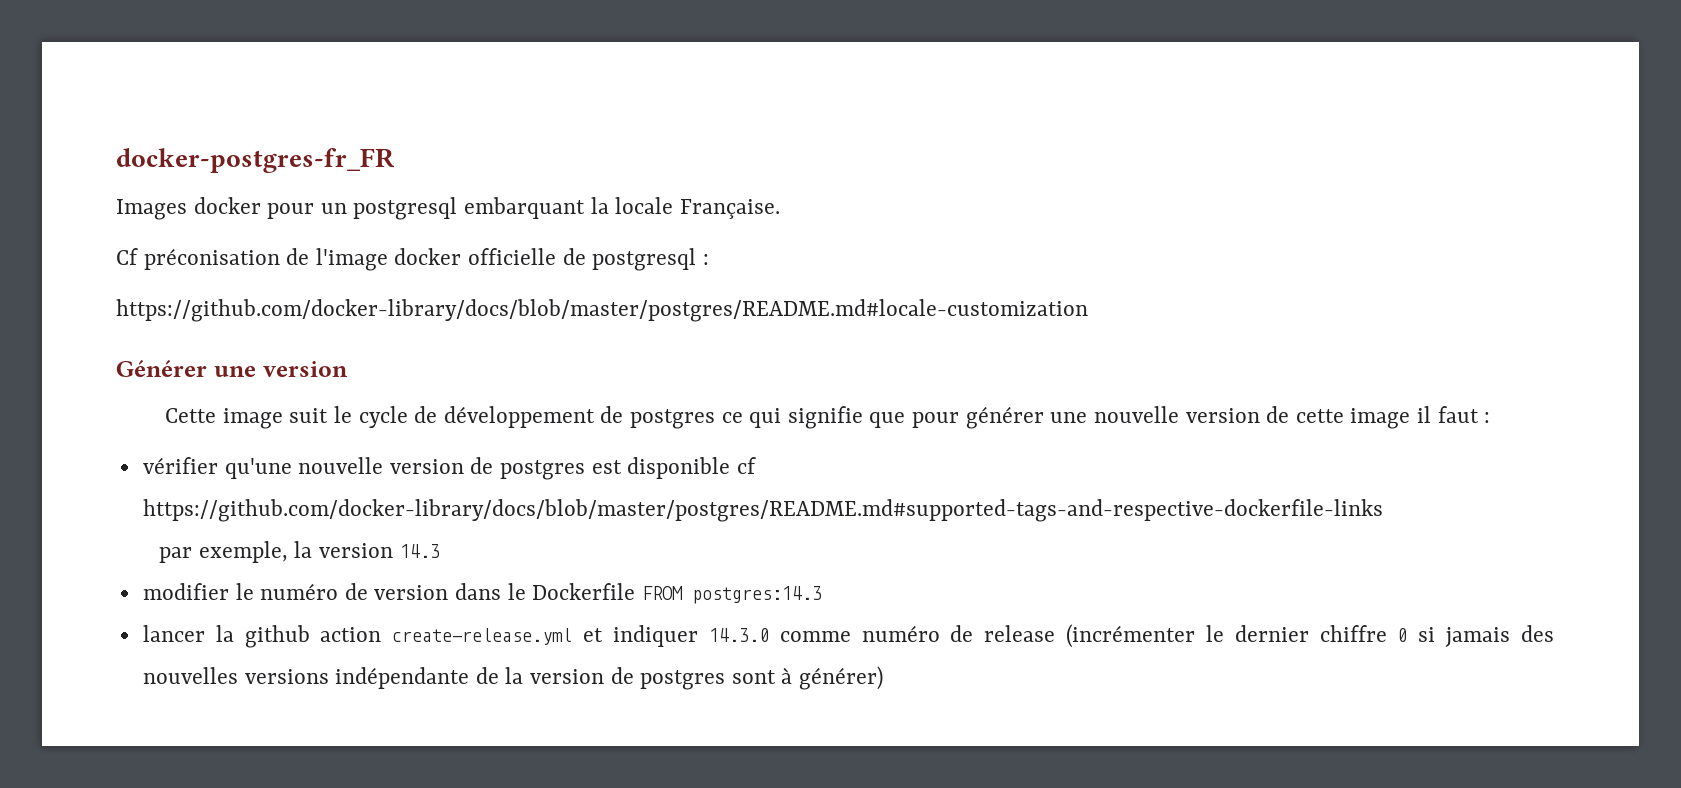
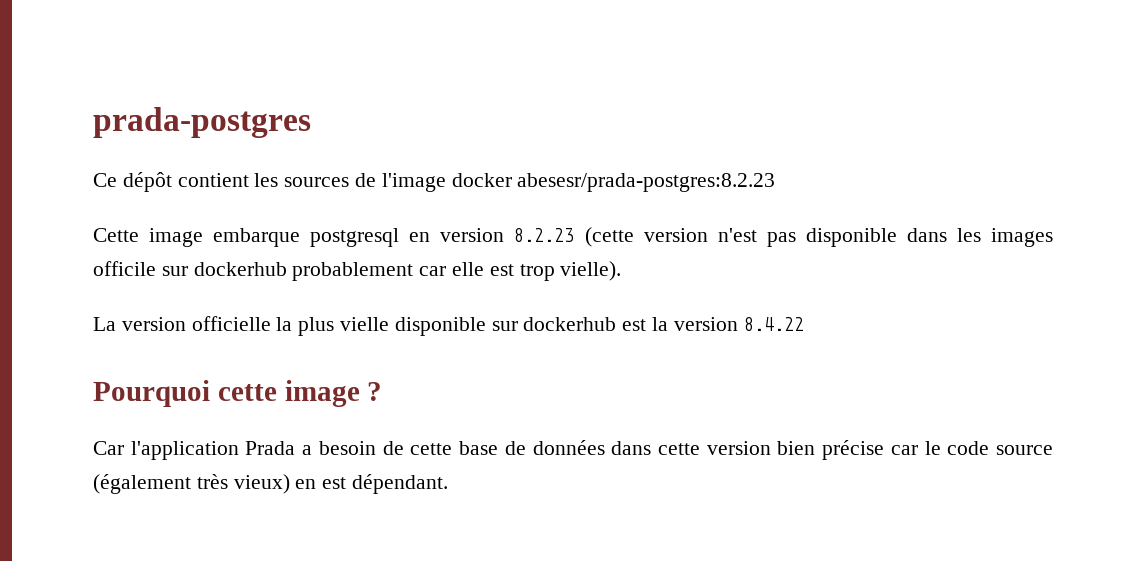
[116,148,395,173] [116,197,780,220] [116,248,709,271] [116,299,1088,322] [116,360,348,377] [165,406,1491,429] [142,457,756,480] [142,499,1383,522] [159,541,440,563] [142,583,822,604] [142,624,1554,648] [142,666,884,690] docker-postgres-fr_FR // Images docker pour un postgresql embarquant la locale Française. // Cf préconisation de l'image docker officielle de postgresql : // https://github.com/docker-library/docs/blob/master/postgres/README.md#locale-customization // Générer une version // Cette image suit le cycle de développement de postgres ce qui signifie que pour générer une nouvelle version de cette image il faut : // vérifier qu'une nouvelle version de postgres est disponible cf https://github.com/docker-library/docs/blob/master/postgres/README.md#supported-tags-and-respective-dockerfile-links // par exemple, la version 14.3 // modifier le numéro de version dans le Dockerfile FROM postgres:14.3 // lancer la github action create-release.yml et indiquer 14.3.0 comme numéro de release (incrémenter le dernier chiffre 0 si jamais des nouvelles versions indépendante de la version de postgres sont à générer) -> [93,107,311,138] [93,172,776,192] [93,227,1053,247] [93,261,622,281] [93,316,804,336] [93,380,383,407] [93,440,1053,460] [93,474,449,494] prada-postgres // Ce dépôt contient les sources de l'image docker abesesr/prada-postgres:8.2.23 // Cette image embarque postgresql en version 8.2.23 (cette version n'est pas disponible dans les images officile sur dockerhub probablement car elle est trop vielle). // La version officielle la plus vielle disponible sur dockerhub est la version 8.4.22 // Pourquoi cette image ? // Car l'application Prada a besoin de cette base de données dans cette version bien précise car le code source (également très vieux) en est dépendant.

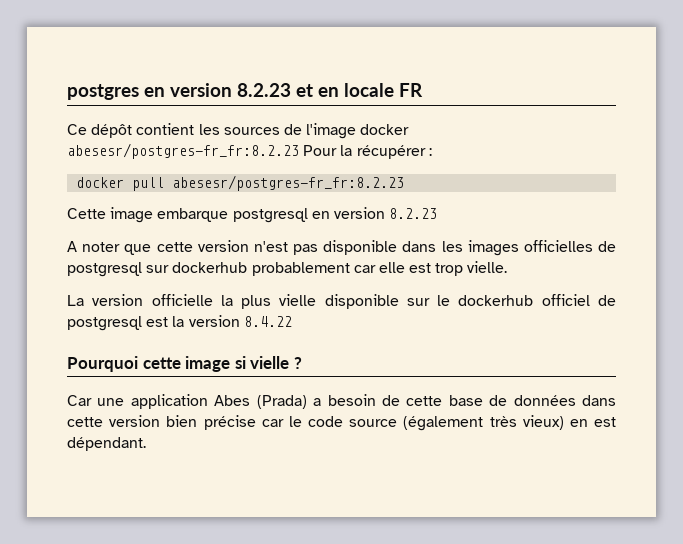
[93,107,311,138] prada-postgres -> [67,83,423,100] postgres en version 8.2.23 et en locale FR
[517,173,776,192] abesesr/prada-postgres:8.2.23 -> [67,143,432,159] [76,175,405,191] abesesr/postgres-fr_fr:8.2.23 Pour la récupérer : // docker pull abesesr/postgres-fr_fr:8.2.23
[584,227,634,247] (cette -> [67,241,193,255] // A noter que cette
[93,261,156,276] officile -> [523,240,616,252] [67,262,142,277] officielles de postgresql
[560,261,622,281] vielle). -> [467,261,508,273] vielle.
[523,317,617,331] dockerhub -> [437,294,616,306] [67,316,142,331] le dockerhub officiel de postgresql
(360, 393) none -> [234,356,290,369] si vielle
[130,441,296,460] l'application Prada -> [97,394,307,409] une application Abes (Prada)

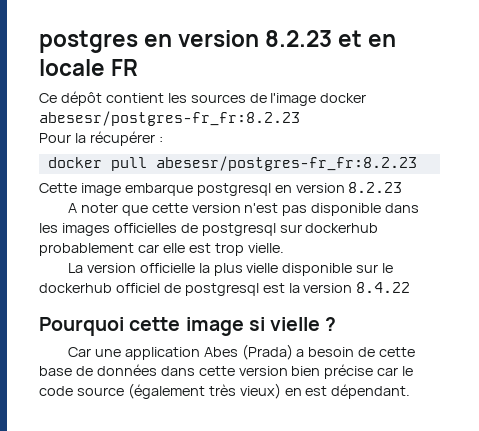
(299, 151) none -> (300, 118) //

